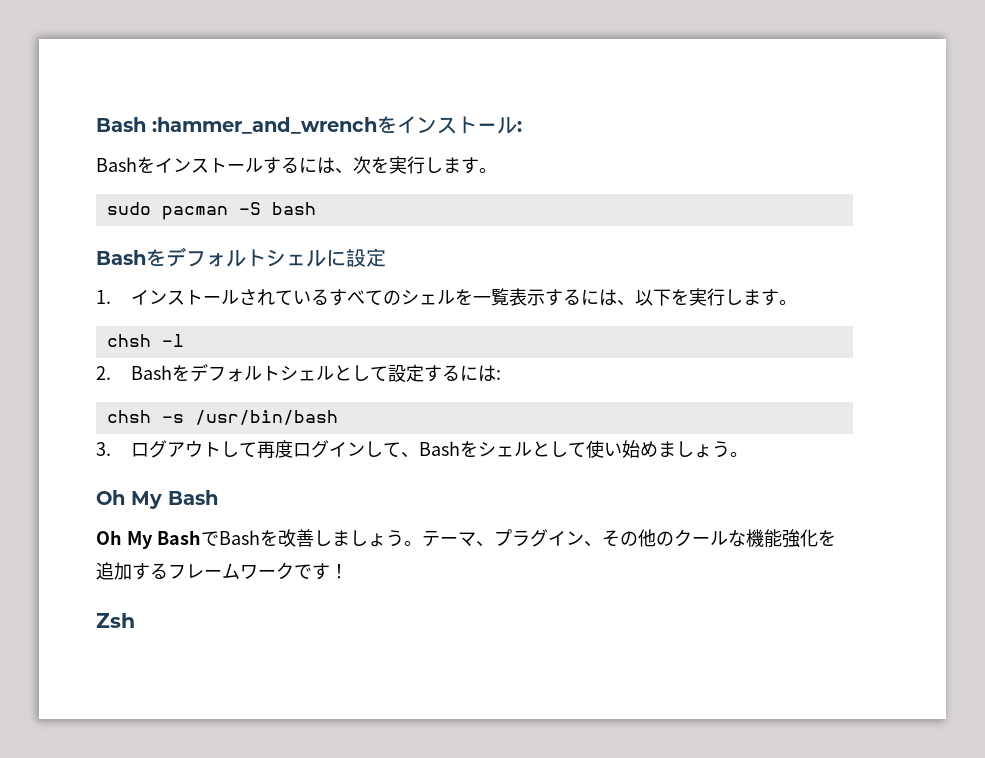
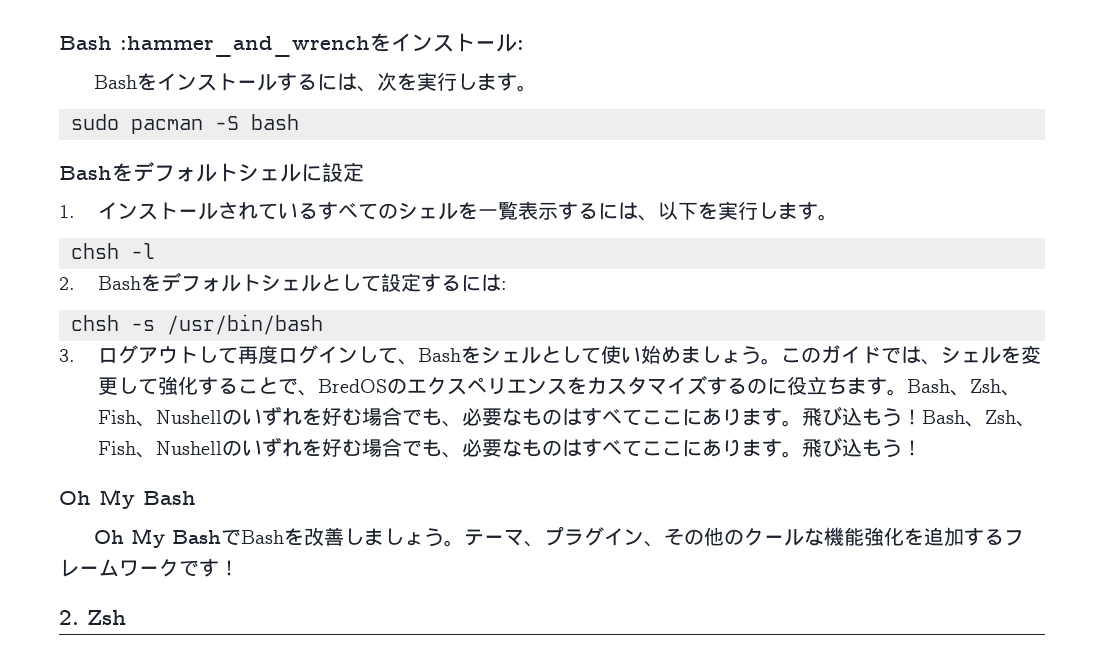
(749, 454) none -> [781,345,1042,365] [98,375,1022,396] [98,406,1037,427] [98,437,923,458] このガイドでは、シェルを変更して強化することで、BredOSのエクスペリエンスをカスタマイズするのに役立ちます。Bash、Zsh、Fish、Nushellのいずれを好む場合でも、必要なものはすべてここにあります。飛び込もう！Bash、Zsh、Fish、Nushellのいずれを好む場合でも、必要なものはすべてここにあります。飛び込もう！
(348, 571) none -> [59,610,79,625] 2.

